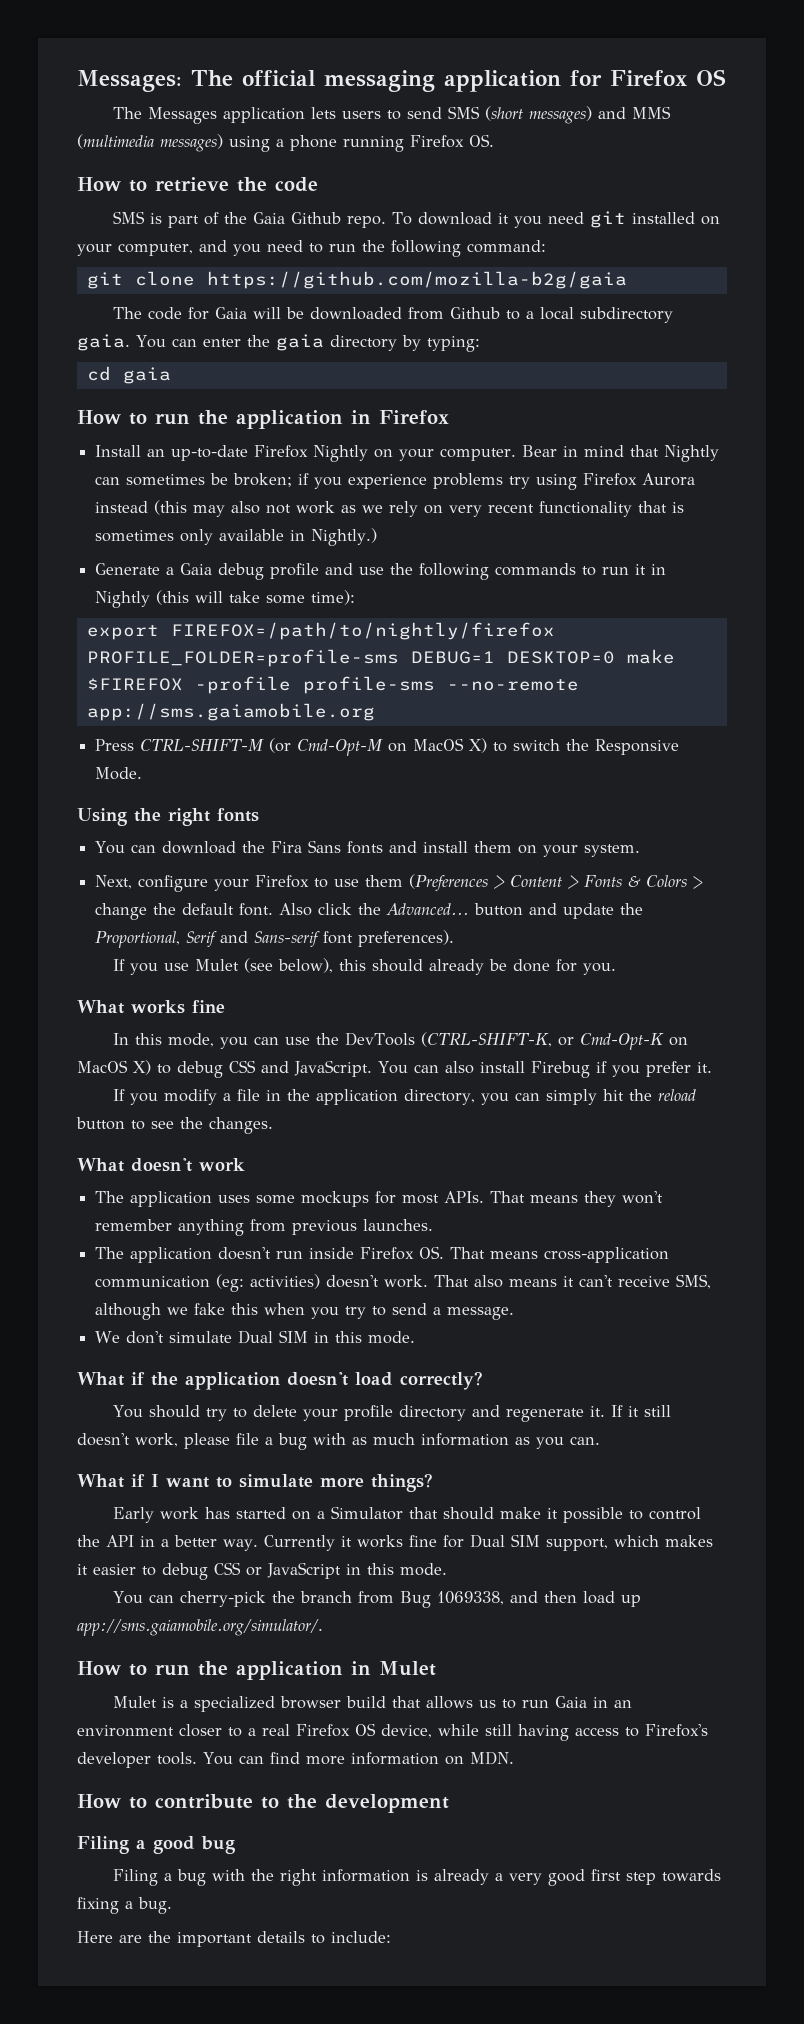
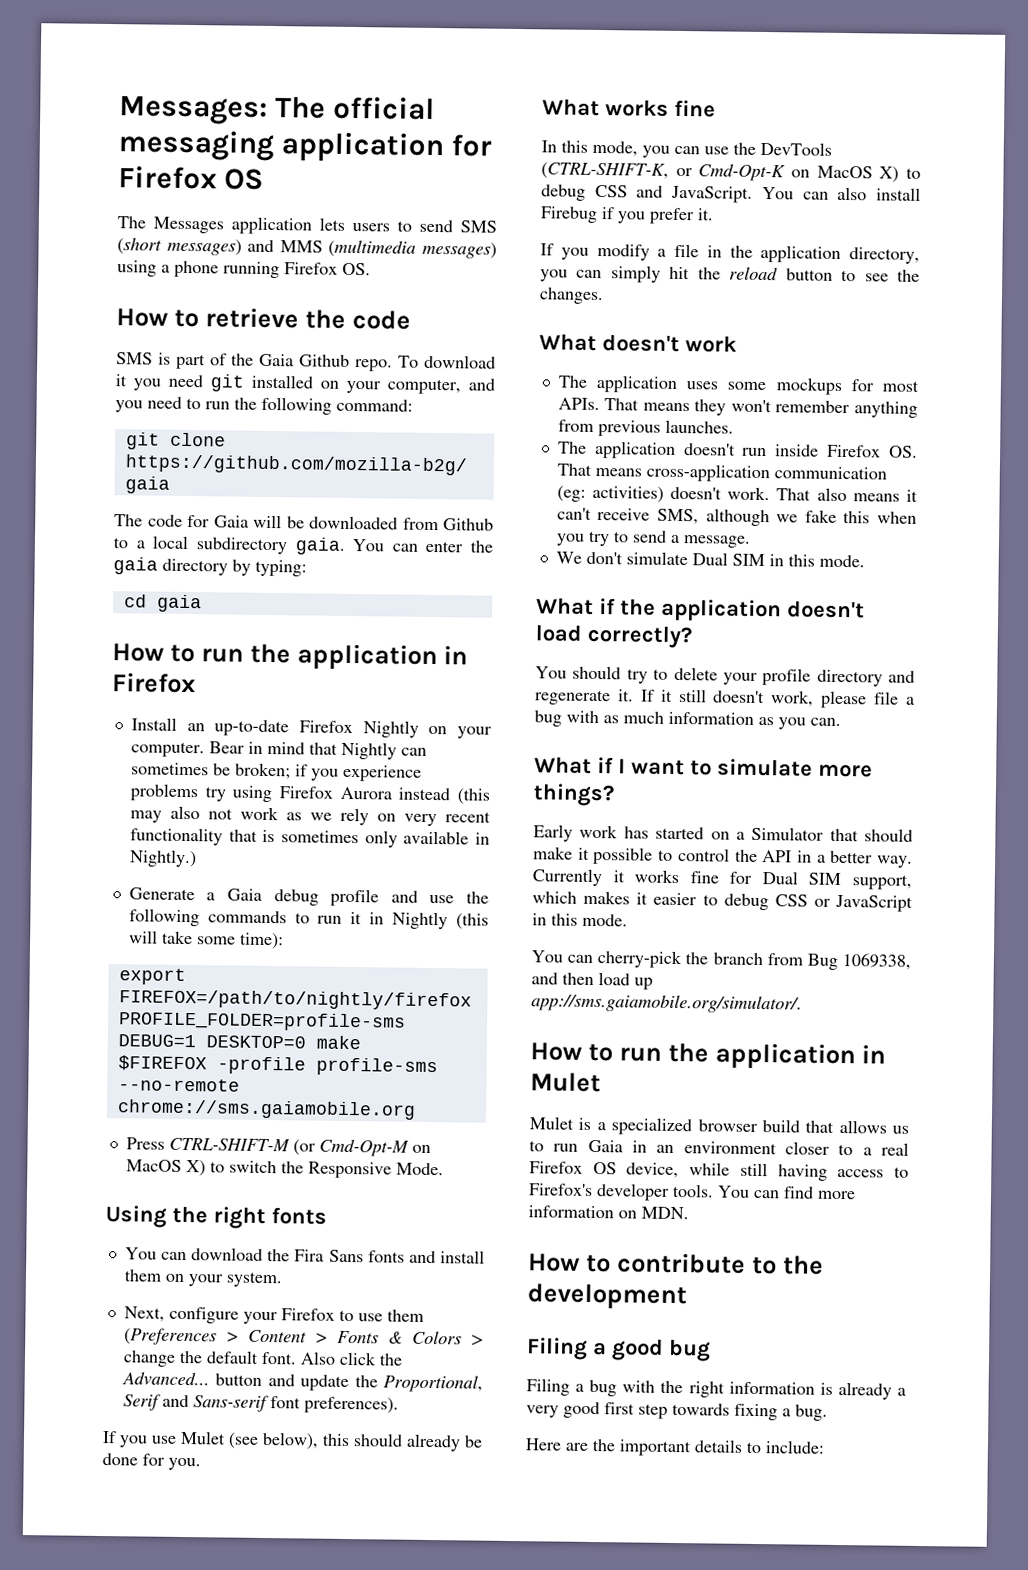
[86,703,375,721] app://sms.gaiamobile.org -> [116,1099,416,1120] chrome://sms.gaiamobile.org

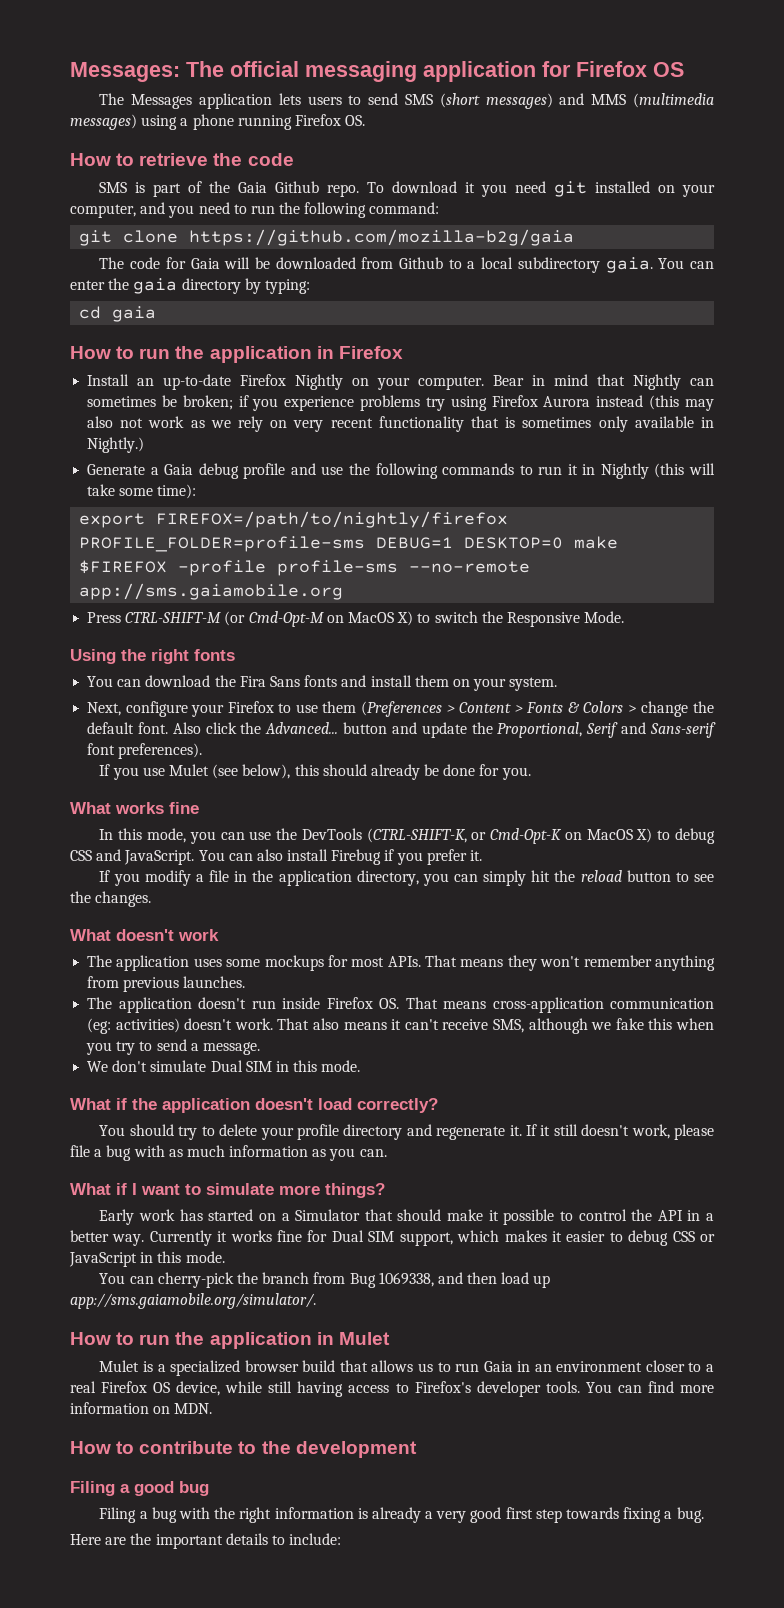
[116,1099,416,1120] chrome://sms.gaiamobile.org -> [79,583,344,600] app://sms.gaiamobile.org

